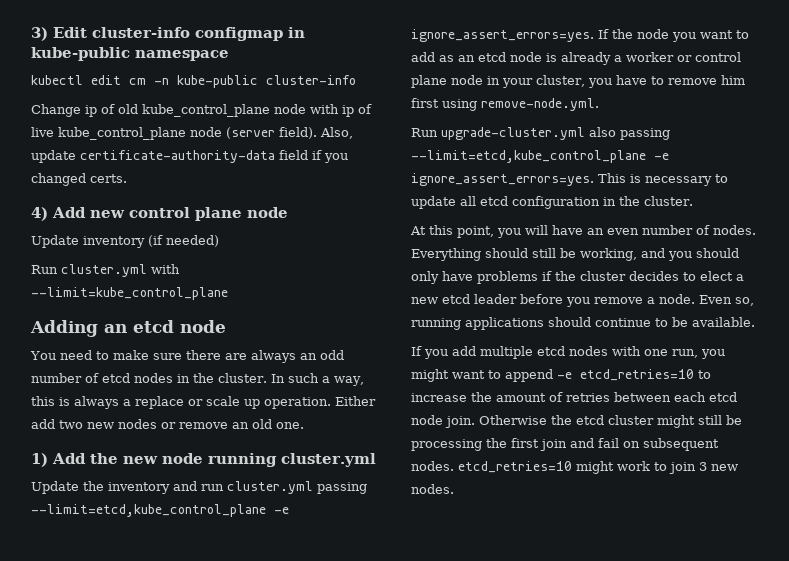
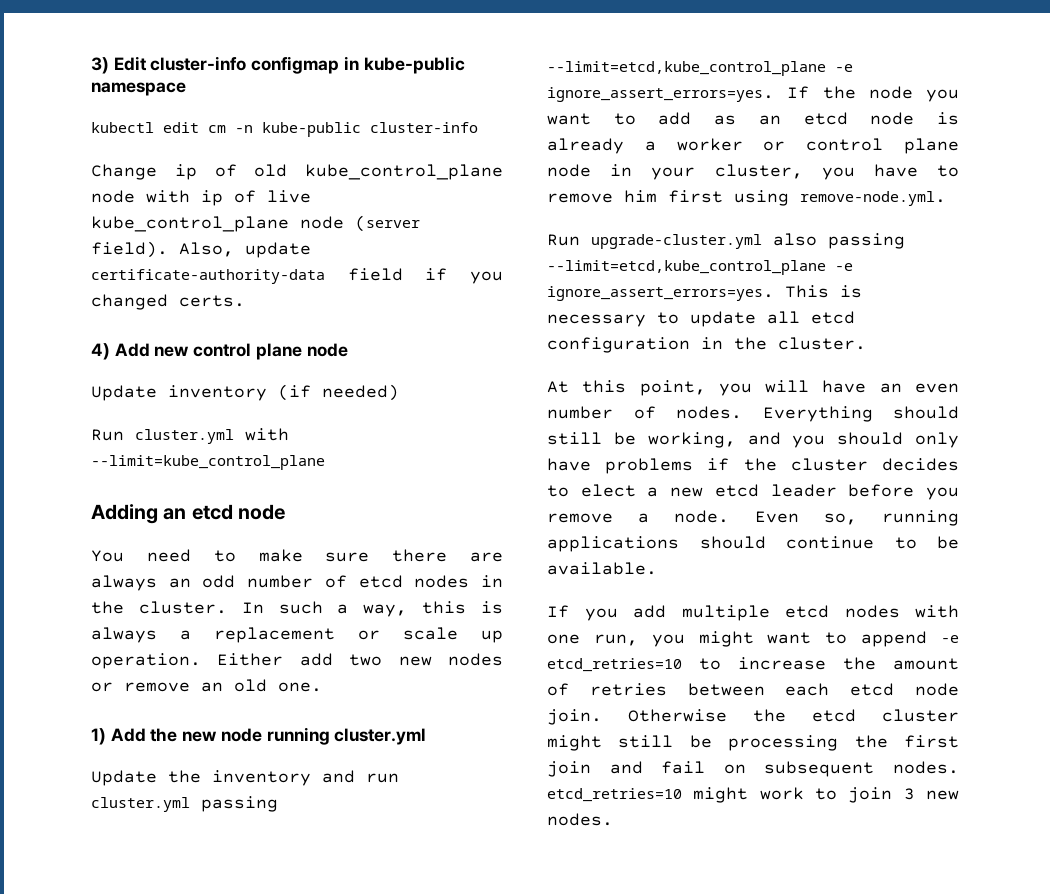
[135,396,184,409] replace -> [214,627,335,643] replacement

